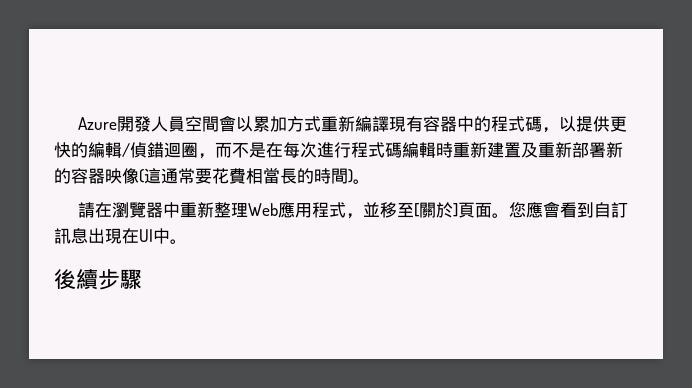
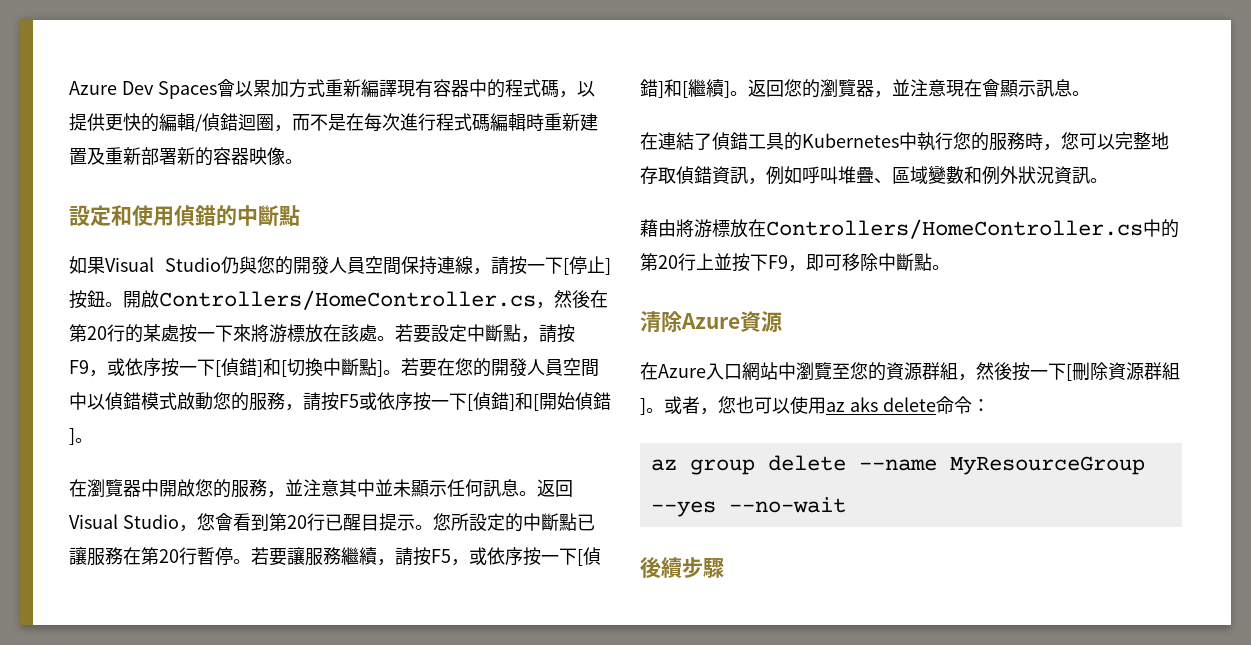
[77,116,219,132] Azure開發人員空間 -> [69,81,217,99] Azure Dev Spaces
[139,167,370,184] [77,201,628,219] [54,228,187,244] (這通常要花費相當長的時間)。 // 請在瀏覽器中重新整理Web應用程式，並移至[關於]頁面。您應會看到自訂訊息出現在UI中。 -> [285,159,303,164] [69,205,300,226] [69,256,611,275] [69,290,608,310] [69,324,575,343] [69,358,599,377] [69,392,611,411] [69,428,93,445] [69,479,573,498] [69,513,595,532] [69,547,601,566] [640,79,1090,98] [640,132,1169,151] [640,165,1108,185] [640,219,1179,239] [640,253,950,272] [640,311,782,333] [640,362,1180,381] [640,396,990,415] [650,455,1145,475] [650,497,846,517] 。 // 設定和使用偵錯的中斷點 // 如果Visual Studio仍與您的開發人員空間保持連線，請按一下[停止]按鈕。開啟Controllers/HomeController.cs，然後在第20行的某處按一下來將游標放在該處。若要設定中斷點，請按F9，或依序按一下[偵錯]和[切換中斷點]。若要在您的開發人員空間中以偵錯模式啟動您的服務，請按F5或依序按一下[偵錯]和[開始偵錯]。 // 在瀏覽器中開啟您的服務，並注意其中並未顯示任何訊息。返回Visual Studio，您會看到第20行已醒目提示。您所設定的中斷點已讓服務在第20行暫停。若要讓服務繼續，請按F5，或依序按一下[偵錯]和[繼續]。返回您的瀏覽器，並注意現在會顯示訊息。 // 在連結了偵錯工具的Kubernetes中執行您的服務時，您可以完整地存取偵錯資訊，例如呼叫堆疊、區域變數和例外狀況資訊。 // 藉由將游標放在Controllers/HomeController.cs中的第20行上並按下F9，即可移除中斷點。 // 清除Azure資源 // 在Azure入口網站中瀏覽至您的資源群組，然後按一下[刪除資源群組]。或者，您也可以使用az aks delete命令： // az group delete --name MyResourceGroup --yes --no-wait

